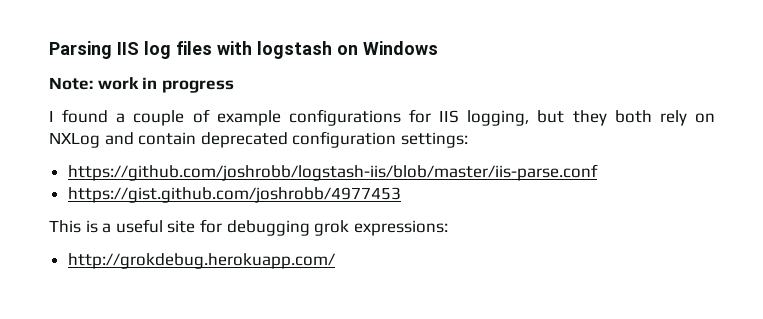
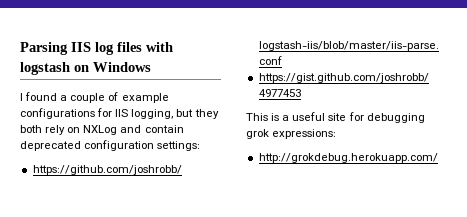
[49,77,234,93] // Note: work in progress -> (151, 67) none

